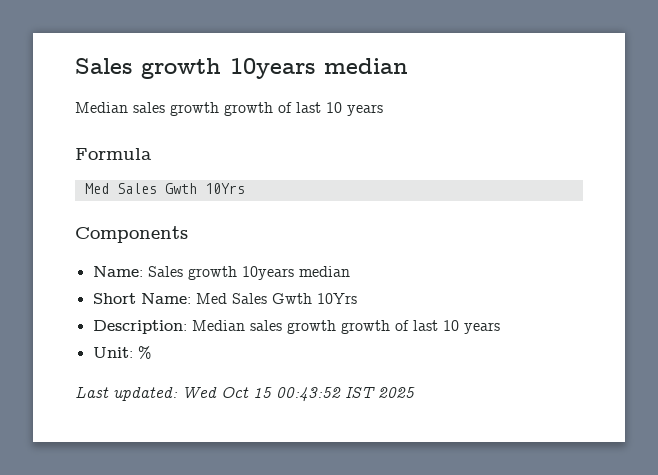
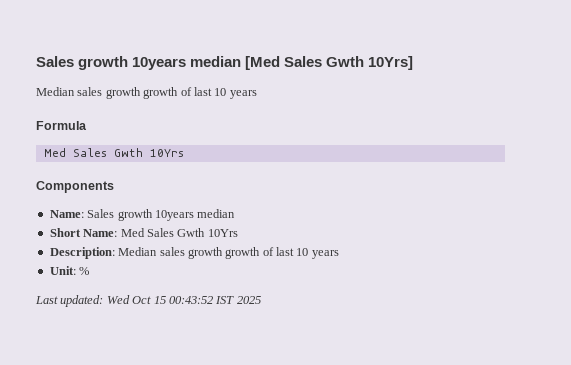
[75,58,408,79] Sales growth 10years median -> [36,56,414,70] Sales growth 10years median [Med Sales Gwth 10Yrs]

